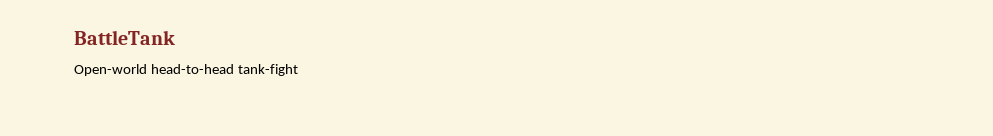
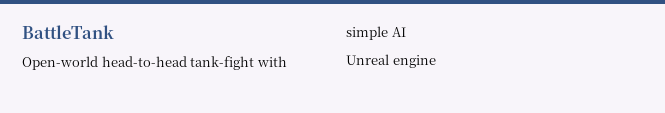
(298, 70) none -> [256,56,287,67] [346,26,406,40] [346,54,436,68] with simple AI // Unreal engine

